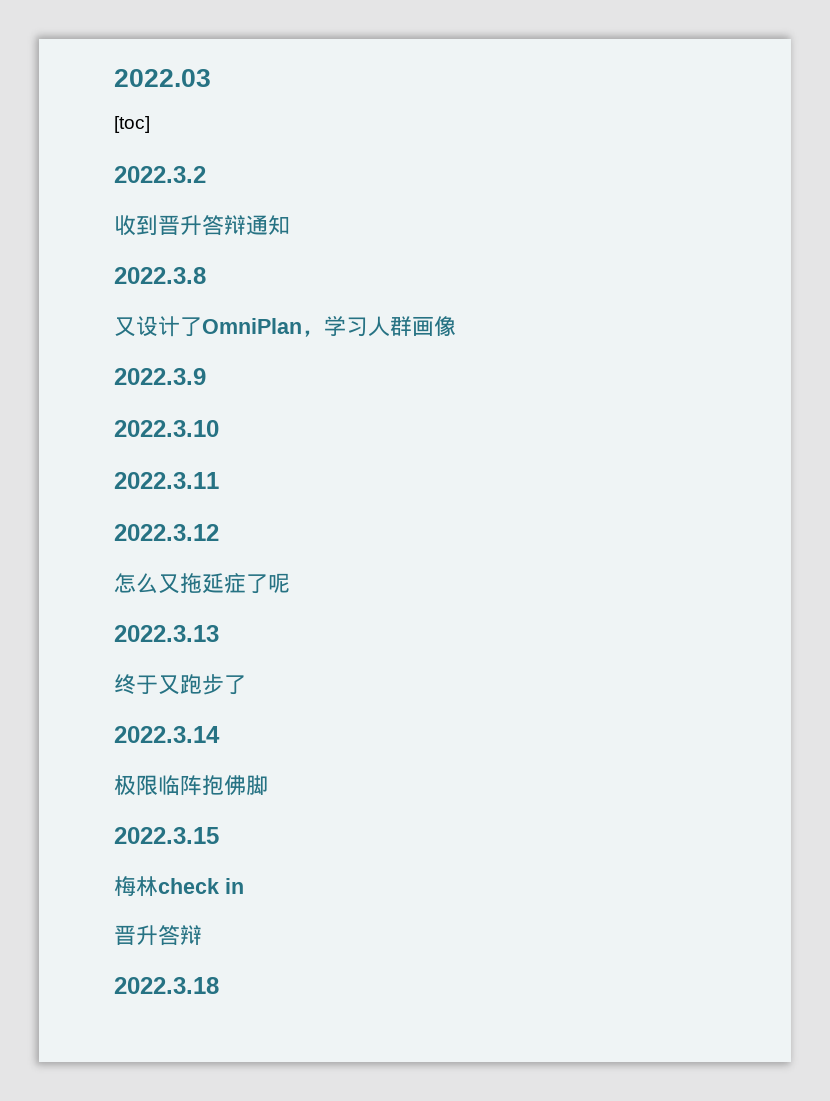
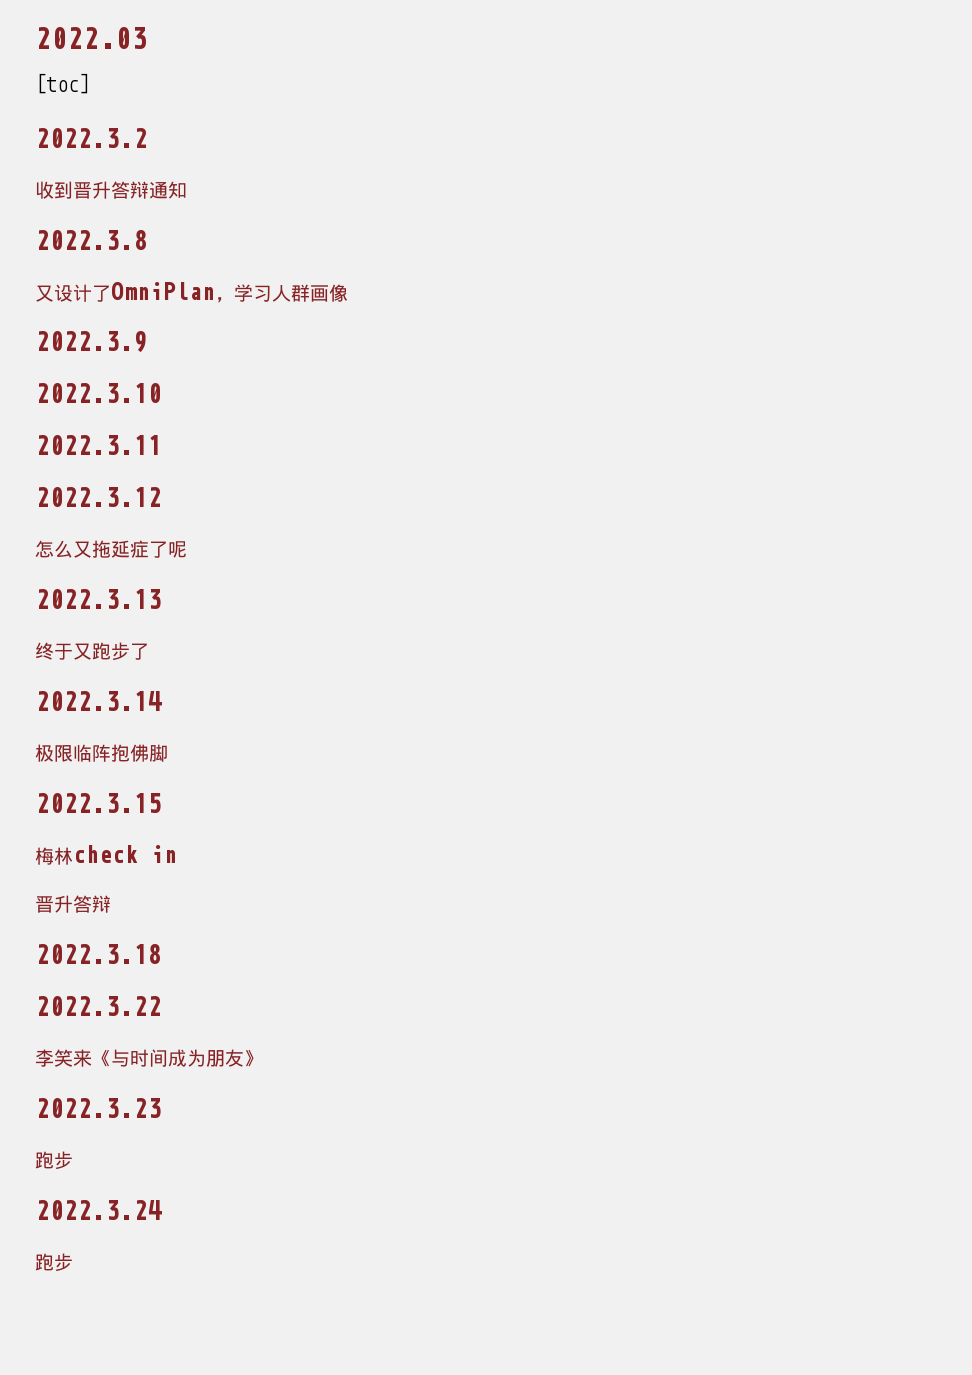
(219, 985) none -> [35,996,161,1016] [35,1049,263,1067] [35,1098,161,1118] [35,1151,73,1170] [35,1200,162,1220] [35,1253,73,1272] // 2022.3.22 // 李笑来《与时间成为朋友》 // 2022.3.23 // 跑步 // 2022.3.24 // 跑步

